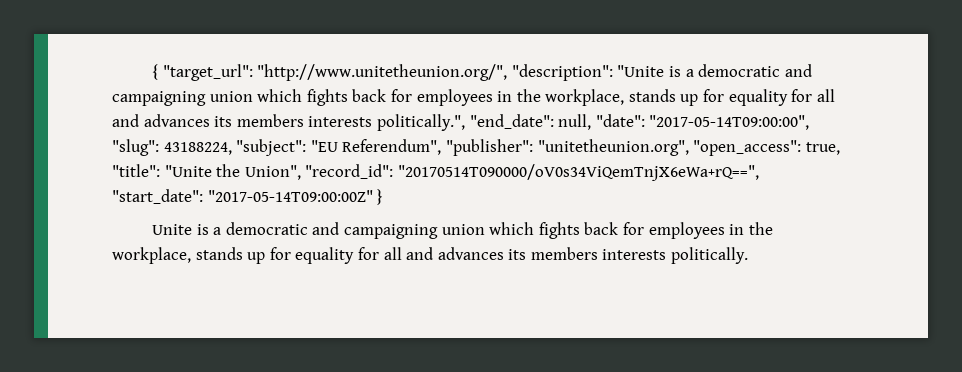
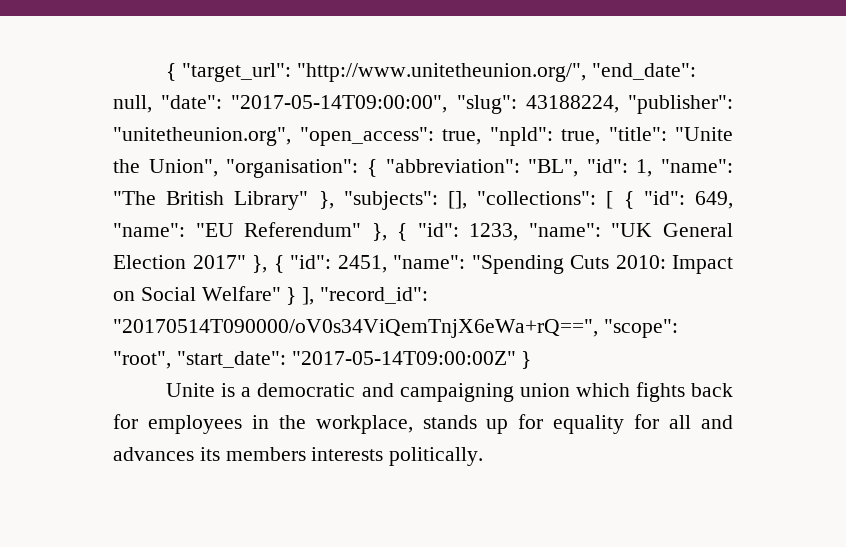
[511,64,812,81] [112,89,835,106] [112,114,465,131] "description": "Unite is a democratic and campaigning union which fights back for employees in the workplace, stands up for equality for all and advances its members interests politically.", -> (586, 72) none
[236,139,442,156] "subject": "EU Referendum", -> (619, 104) none
(840, 148) none -> [489,127,600,146] "npld": true,
[305,164,759,181] "record_id": "20170514T090000/oV0s34ViQemTnjX6eWa+rQ==", -> [226,159,733,178] [113,191,733,210] [113,222,733,241] [113,255,733,274] [113,286,429,305] [113,319,678,338] [113,351,171,369] "organisation": { "abbreviation": "BL", "id": 1, "name": "The British Library" }, "subjects": [], "collections": [ { "id": 649, "name": "EU Referendum" }, { "id": 1233, "name": "UK General Election 2017" }, { "id": 2451, "name": "Spending Cuts 2010: Impact on Social Welfare" } ], "record_id": "20170514T090000/oV0s34ViQemTnjX6eWa+rQ==", "scope": "root",

